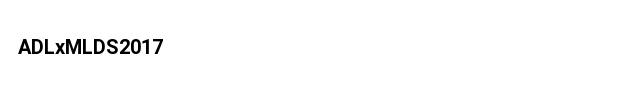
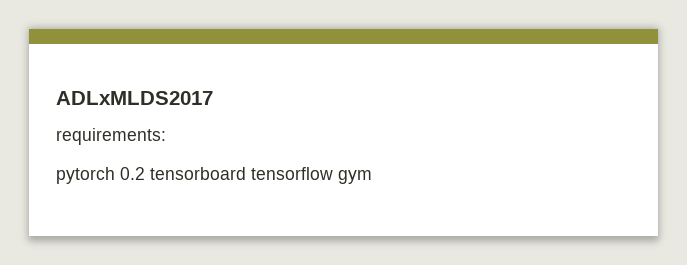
(163, 46) none -> [56,128,166,145] [56,167,372,184] // requirements: // pytorch 0.2 tensorboard tensorflow gym

